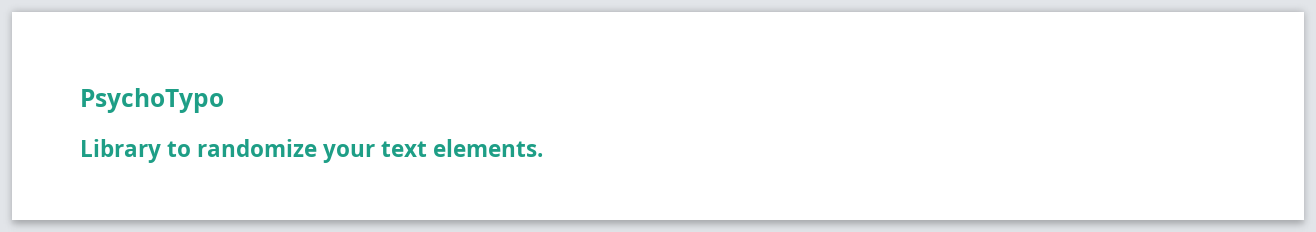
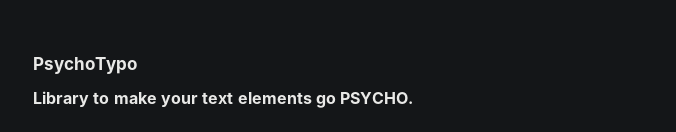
[197,139,318,157] randomize -> [113,92,157,104] make
[433,139,544,157] elements. -> [237,92,414,108] elements go PSYCHO.

